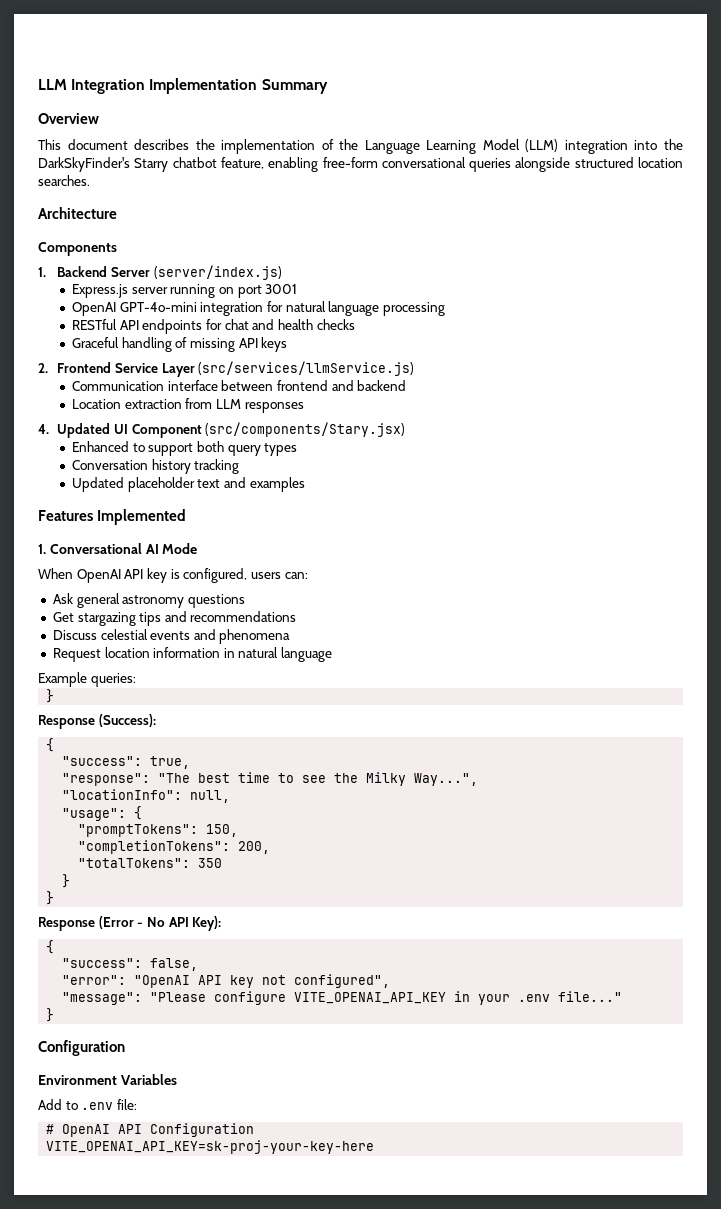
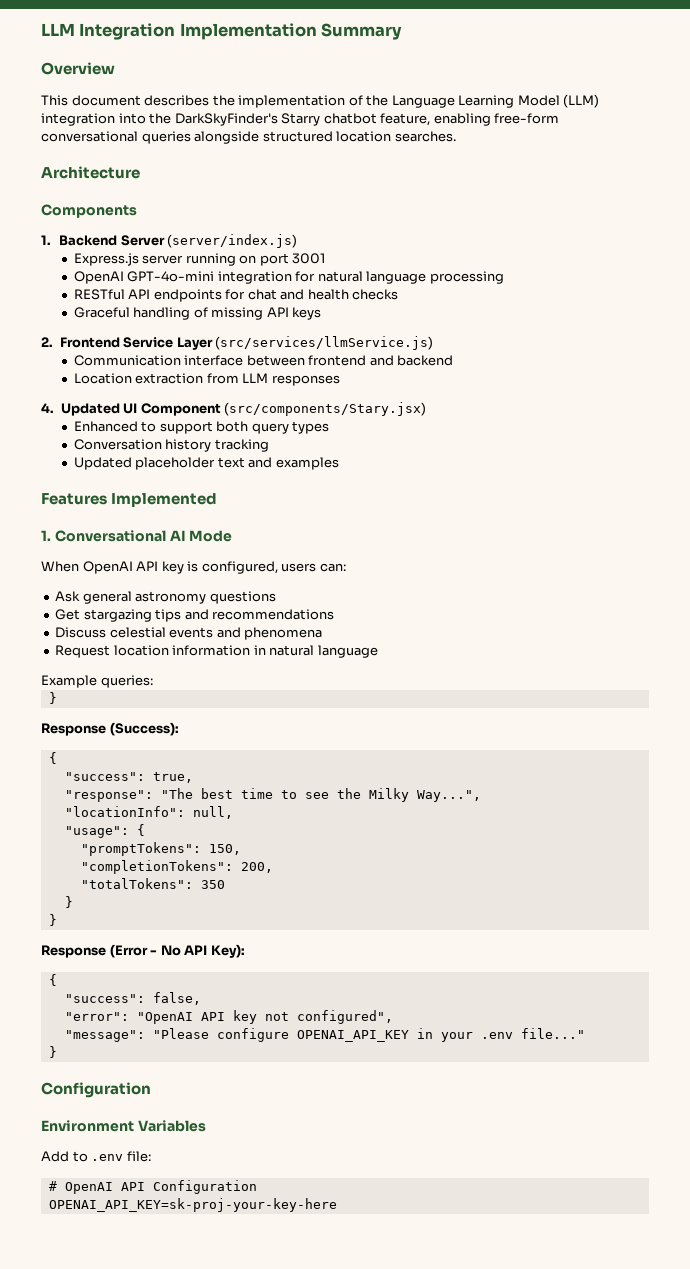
[294,992,447,1004] VITE_OPENAI_API_KEY -> [296,1030,409,1042] OPENAI_API_KEY
[46,1140,375,1154] VITE_OPENAI_API_KEY=sk-proj-your-key-here -> [48,1198,337,1212] OPENAI_API_KEY=sk-proj-your-key-here

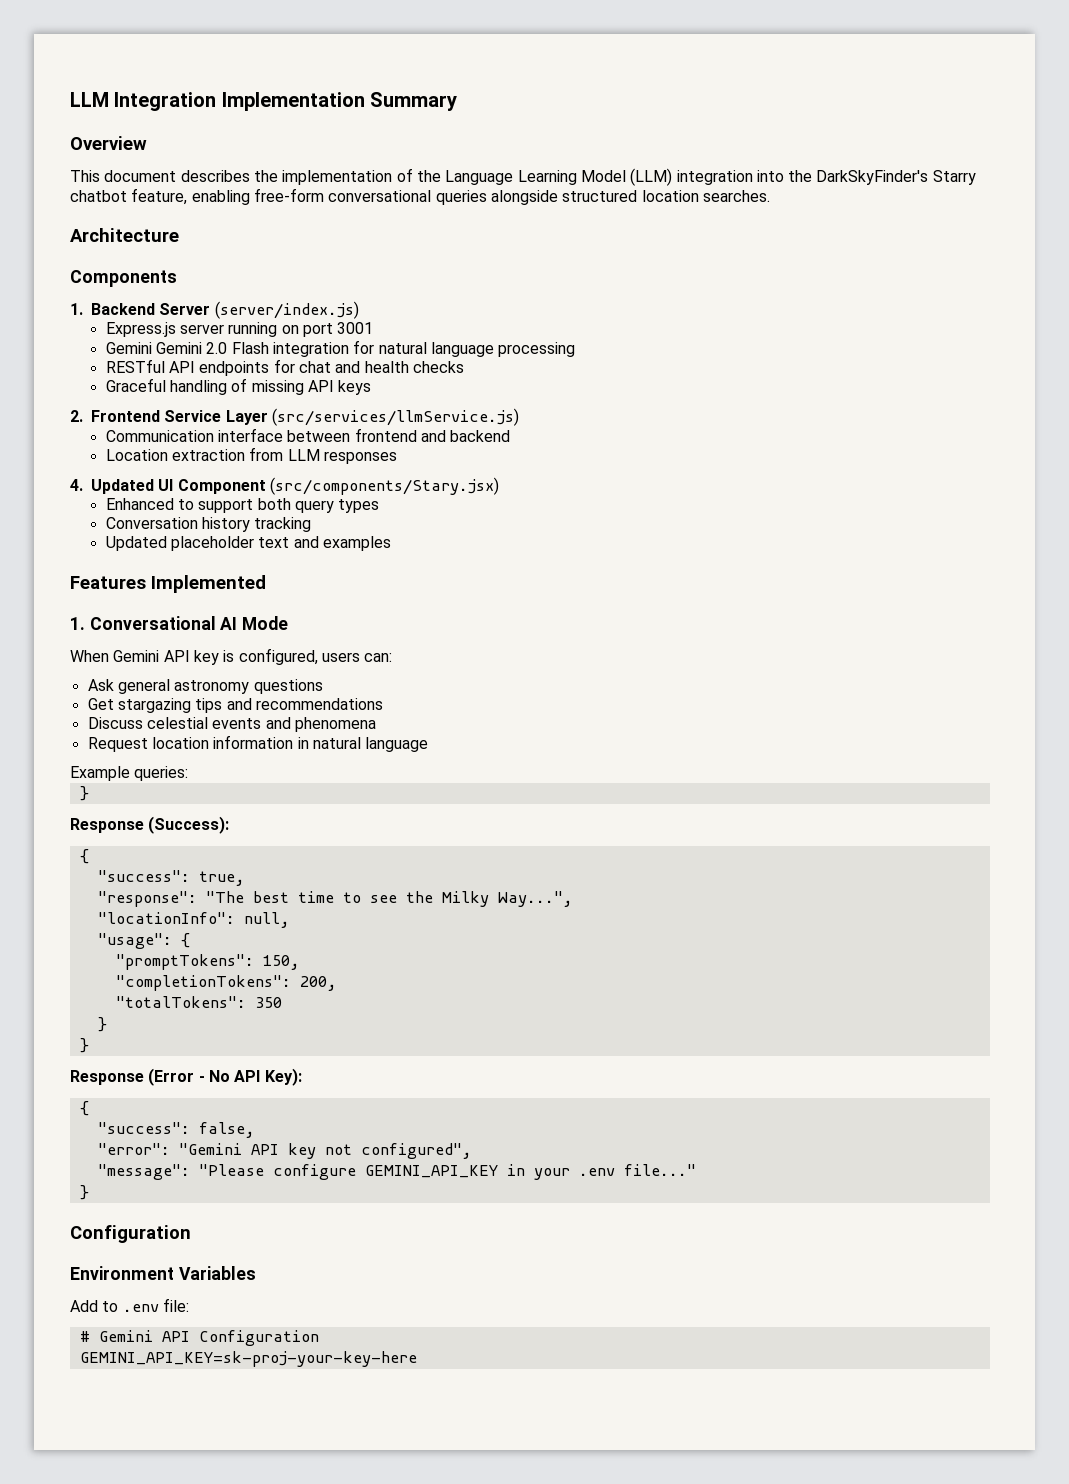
[73,271,215,284] OpenAI GPT-4o-mini -> [105,342,269,354] Gemini Gemini 2.0 Flash
[82,561,133,574] OpenAI -> [113,650,160,662] Gemini
[136,1012,193,1024] "OpenAI -> [178,1143,242,1155] "Gemini
[296,1030,409,1042] OPENAI_API_KEY -> [364,1165,498,1178] GEMINI_API_KEY
[64,1182,113,1194] OpenAI -> [98,1330,153,1342] Gemini
[48,1198,337,1212] OPENAI_API_KEY=sk-proj-your-key-here -> [79,1351,417,1367] GEMINI_API_KEY=sk-proj-your-key-here

